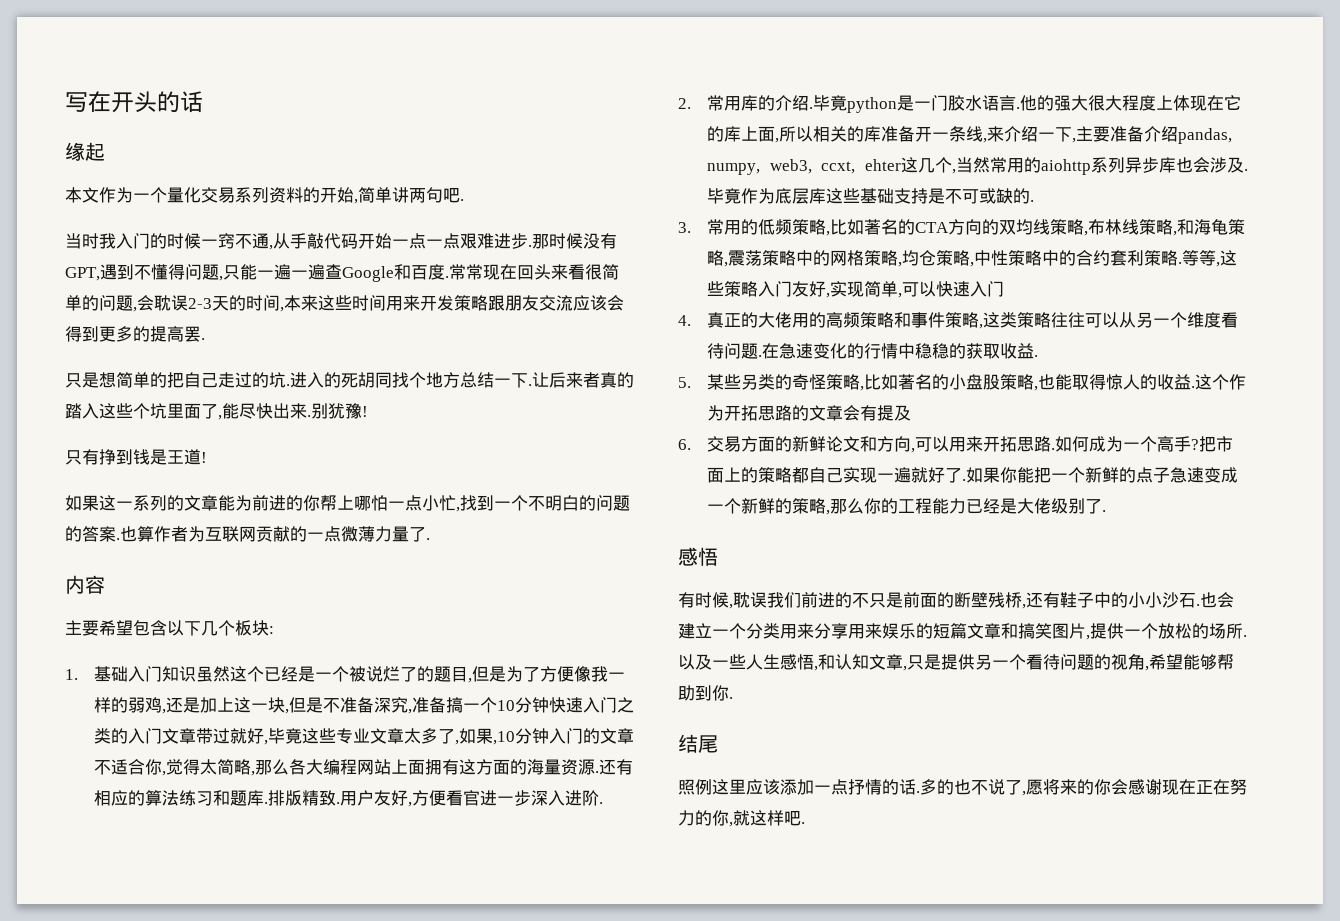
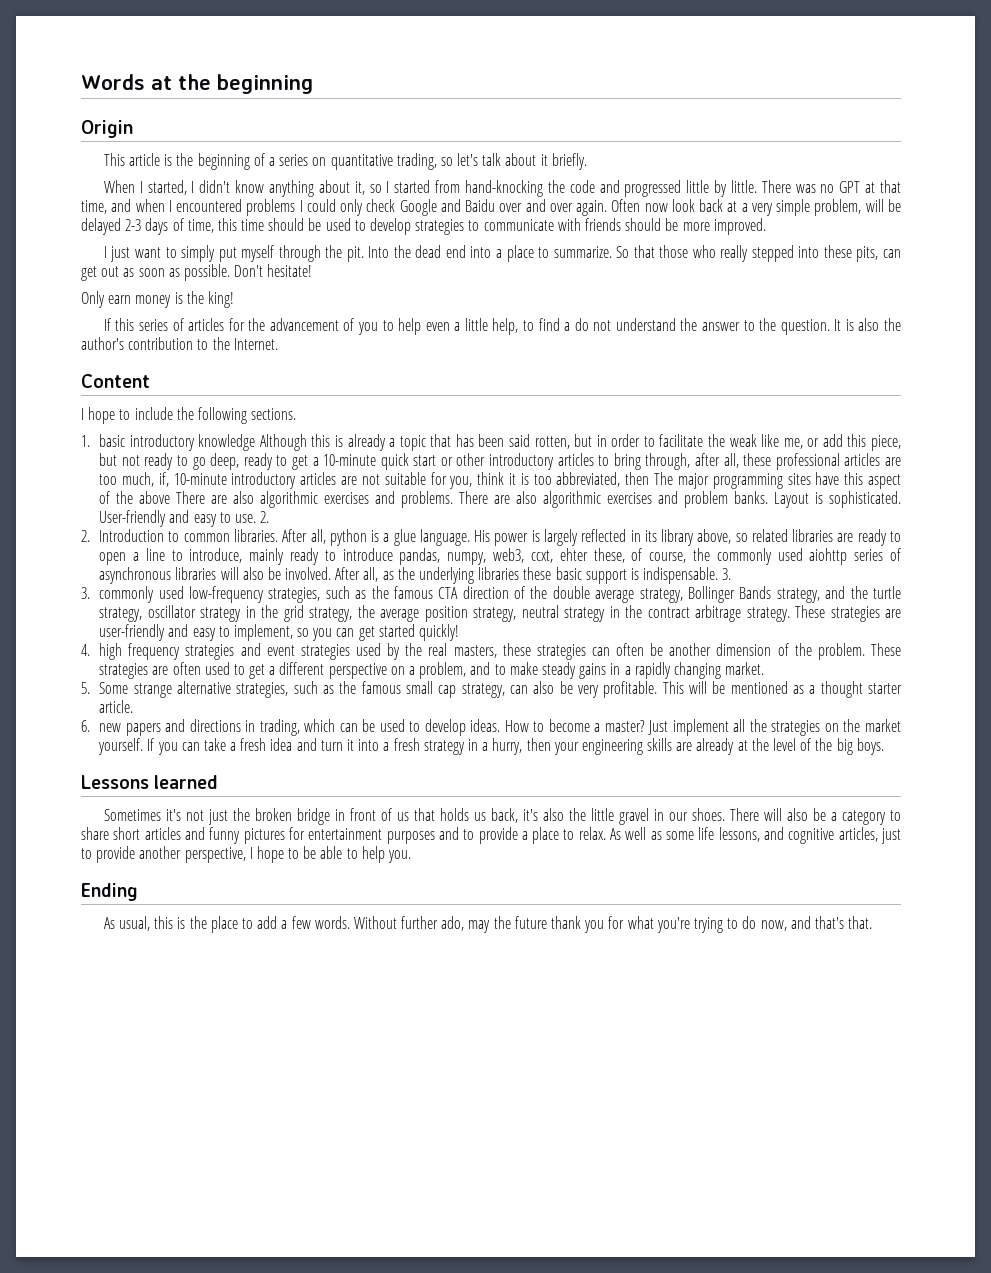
[65,91,203,113] [65,142,105,161] [65,187,464,204] [65,233,617,250] [65,264,619,282] [65,295,624,312] [65,326,205,342] [65,372,634,388] [65,403,368,420] [65,449,207,465] [65,495,630,512] [65,526,430,542] [65,575,105,594] [65,620,274,636] [65,666,626,683] [94,697,635,714] [94,728,635,745] [94,759,634,776] [94,790,604,807] [678,95,1242,113] [707,126,1179,143] 写在开头的话 // 缘起 // 本文作为一个量化交易系列资料的开始,简单讲两句吧. // 当时我入门的时候一窍不通,从手敲代码开始一点一点艰难进步.那时候没有GPT,遇到不懂得问题,只能一遍一遍查Google和百度.常常现在回头来看很简单的问题,会耽误2-3天的时间,本来这些时间用来开发策略跟朋友交流应该会得到更多的提高罢. // 只是想简单的把自己走过的坑.进入的死胡同找个地方总结一下.让后来者真的踏入这些个坑里面了,能尽快出来.别犹豫! // 只有挣到钱是王道! // 如果这一系列的文章能为前进的你帮上哪怕一点小忙,找到一个不明白的问题的答案.也算作者为互联网贡献的一点微薄力量了. // 内容 // 主要希望包含以下几个板块: // 1.基础入门知识虽然这个已经是一个被说烂了的题目,但是为了方便像我一样的弱鸡,还是加上这一块,但是不准备深究,准备搞一个10分钟快速入门之类的入门文章带过就好,毕竟这些专业文章太多了,如果,10分钟入门的文章不适合你,觉得太简略,那么各大编程网站上面拥有这方面的海量资源.还有相应的算法练习和题库.排版精致.用户友好,方便看官进一步深入进阶. // 2.常用库的介绍.毕竟python是一门胶水语言.他的强大很大程度上体现在它的库上面,所以相关的库准备开一条线,来介绍一下,主要准备介绍 -> [81,74,313,94] [81,120,133,138] [103,153,587,170] [103,180,901,197] [81,199,901,216] [81,218,766,235] [103,245,901,262] [81,264,313,281] [81,291,234,308] [103,318,901,335] [81,337,278,350] [81,374,150,388] [81,407,297,424] [81,434,901,451] [99,453,902,470] [99,472,901,489] [99,491,902,508] [99,510,270,527] [81,529,901,546] [99,548,393,565] Words at the beginning // Origin // This article is the beginning of a series on quantitative trading, so let's talk about it briefly. // When I started, I didn't know anything about it, so I started from hand-knocking the code and progressed little by little. There was no GPT at that time, and when I encountered problems I could only check Google and Baidu over and over again. Often now look back at a very simple problem, will be delayed 2-3 days of time, this time should be used to develop strategies to communicate with friends should be more improved. // I just want to simply put myself through the pit. Into the dead end into a place to summarize. So that those who really stepped into these pits, can get out as soon as possible. Don't hesitate! // Only earn money is the king! // If this series of articles for the advancement of you to help even a little help, to find a do not understand the answer to the question. It is also the author's contribution to the Internet. // Content // I hope to include the following sections. // 1. basic introductory knowledge Although this is already a topic that has been said rotten, but in order to facilitate the weak like me, or add this piece, but not ready to go deep, ready to get a 10-minute quick start or other introductory articles to bring through, after all, these professional articles are too much, if, 10-minute introductory articles are not suitable for you, think it is too abbreviated, then The major programming sites have this aspect of the above There are also algorithmic exercises and problems. There are also algorithmic exercises and problem banks. Layout is sophisticated. User-friendly and easy to use. 2. // 2. Introduction to common libraries. After all, python is a glue language. His power is largely reflected in its library above, so related libraries are ready to open a line to introduce, mainly ready to introduce
[901,157,1248,175] [707,188,1035,204] [678,219,1246,236] [707,250,1238,267] [707,281,1005,298] [678,312,1239,329] [707,343,1039,359] [678,374,1247,391] [707,405,912,421] [678,436,1234,453] [707,467,1239,483] [707,498,1107,515] [678,547,718,566] [678,592,1234,609] [678,623,1247,640] [678,653,1234,671] [678,685,733,701] [678,734,718,753] [678,779,1247,796] [678,810,805,827] 这几个,当然常用的aiohttp系列异步库也会涉及.毕竟作为底层库这些基础支持是不可或缺的. // 3.常用的低频策略,比如著名的CTA方向的双均线策略,布林线策略,和海龟策略,震荡策略中的网格策略,均仓策略,中性策略中的合约套利策略.等等,这些策略入门友好,实现简单,可以快速入门 // 4.真正的大佬用的高频策略和事件策略,这类策略往往可以从另一个维度看待问题.在急速变化的行情中稳稳的获取收益. // 5.某些另类的奇怪策略,比如著名的小盘股策略,也能取得惊人的收益.这个作为开拓思路的文章会有提及 // 6.交易方面的新鲜论文和方向,可以用来开拓思路.如何成为一个高手?把市面上的策略都自己实现一遍就好了.如果你能把一个新鲜的点子急速变成一个新鲜的策略,那么你的工程能力已经是大佬级别了. // 感悟 // 有时候,耽误我们前进的不只是前面的断壁残桥,还有鞋子中的小小沙石.也会建立一个分类用来分享用来娱乐的短篇文章和搞笑图片,提供一个放松的场所.以及一些人生感悟,和认知文章,只是提供另一个看待问题的视角,希望能够帮助到你. // 结尾 // 照例这里应该添加一点抒情的话.多的也不说了,愿将来的你会感谢现在正在努力的你,就这样吧. -> [593,548,901,565] [99,567,732,584] [81,586,901,603] [99,605,902,622] [99,624,460,641] [81,643,902,660] [99,662,765,679] [81,681,903,698] [99,700,134,713] [81,719,901,736] [98,738,884,755] [81,775,219,789] [103,808,902,825] [81,827,902,844] [81,846,412,863] [81,883,138,901] [103,916,873,933] these, of course, the commonly used aiohttp series of asynchronous libraries will also be involved. After all, as the underlying libraries these basic support is indispensable. 3. // 3. commonly used low-frequency strategies, such as the famous CTA direction of the double average strategy, Bollinger Bands strategy, and the turtle strategy, oscillator strategy in the grid strategy, the average position strategy, neutral strategy in the contract arbitrage strategy. These strategies are user-friendly and easy to implement, so you can get started quickly! // 4. high frequency strategies and event strategies used by the real masters, these strategies can often be another dimension of the problem. These strategies are often used to get a different perspective on a problem, and to make steady gains in a rapidly changing market. // 5. Some strange alternative strategies, such as the famous small cap strategy, can also be very profitable. This will be mentioned as a thought starter article. // 6. new papers and directions in trading, which can be used to develop ideas. How to become a master? Just implement all the strategies on the market yourself. If you can take a fresh idea and turn it into a fresh strategy in a hurry, then your engineering skills are already at the level of the big boys. // Lessons learned // Sometimes it's not just the broken bridge in front of us that holds us back, it's also the little gravel in our shoes. There will also be a category to share short articles and funny pictures for entertainment purposes and to provide a place to relax. As well as some life lessons, and cognitive articles, just to provide another perspective, I hope to be able to help you. // Ending // As usual, this is the place to add a few words. Without further ado, may the future thank you for what you're trying to do now, and that's that.

